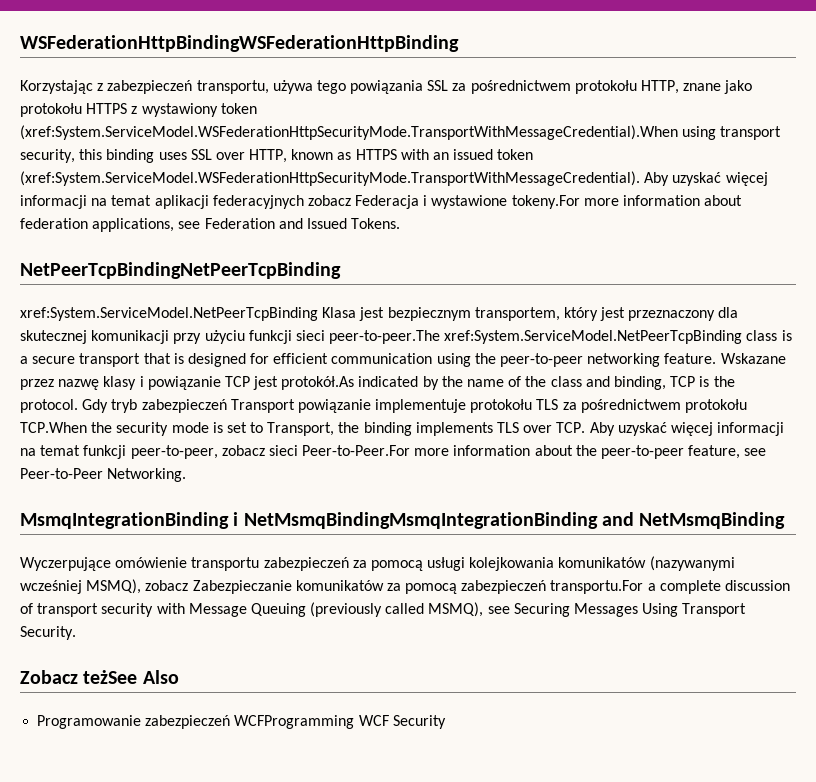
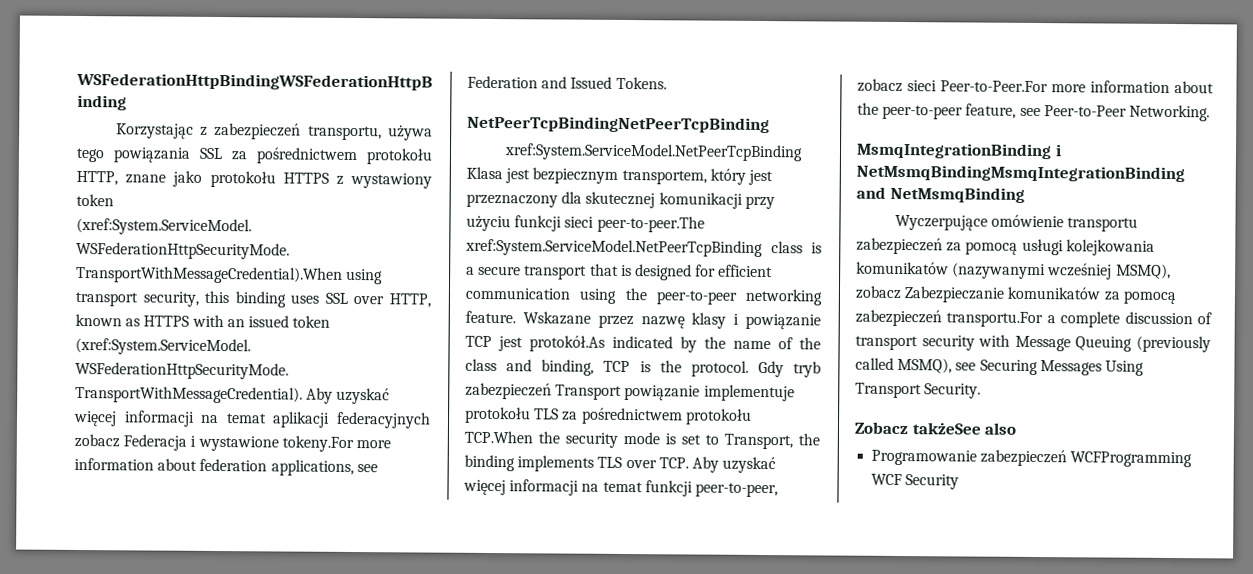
[83,670,179,684] teżSee Also -> [911,422,1018,435] takżeSee also

